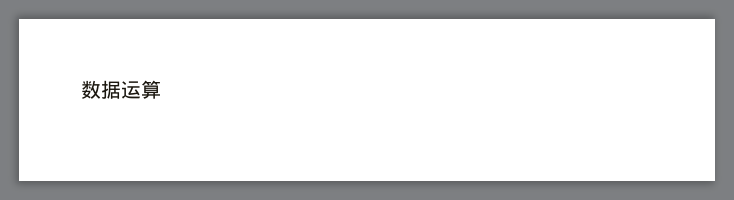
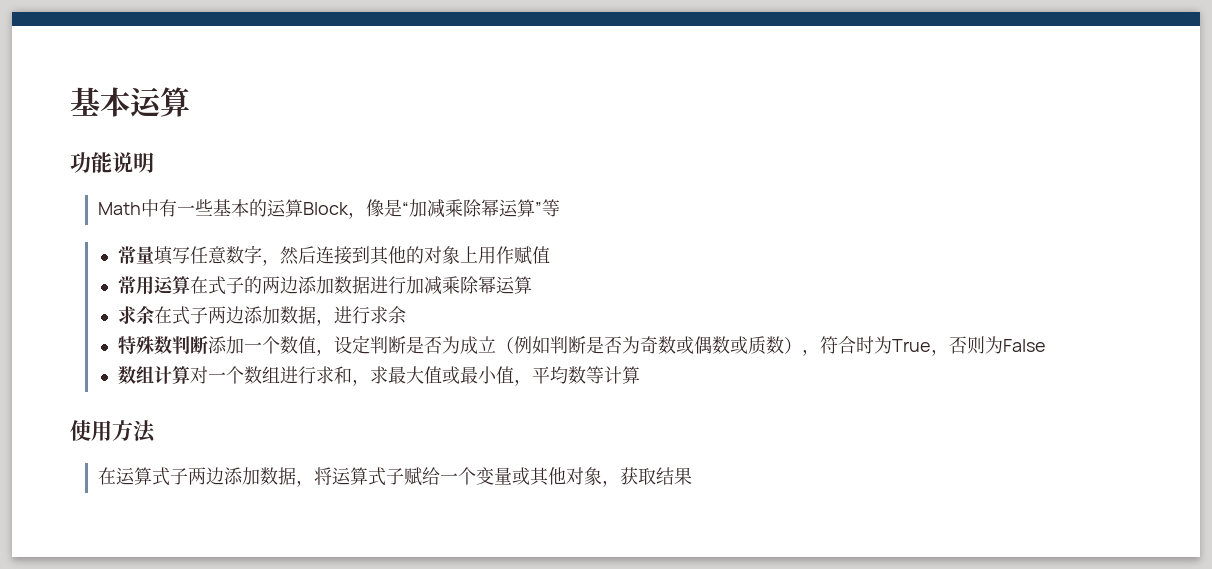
[81,80,161,99] 数据运算 -> [70,87,190,117] [70,152,154,173] [97,199,560,219] [117,245,550,266] [117,276,532,295] [117,306,406,326] [117,335,1046,356] [117,366,640,386] [70,420,156,443] [97,467,692,487] 基本运算 // 功能说明 // Math中有一些基本的运算Block，像是“加减乘除幂运算”等 // 常量填写任意数字，然后连接到其他的对象上用作赋值 // 常用运算在式子的两边添加数据进行加减乘除幂运算 // 求余在式子两边添加数据，进行求余 // 特殊数判断添加一个数值，设定判断是否为成立（例如判断是否为奇数或偶数或质数），符合时为True，否则为False // 数组计算对一个数组进行求和，求最大值或最小值，平均数等计算 // 使用方法 // 在运算式子两边添加数据，将运算式子赋给一个变量或其他对象，获取结果

